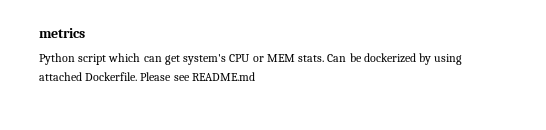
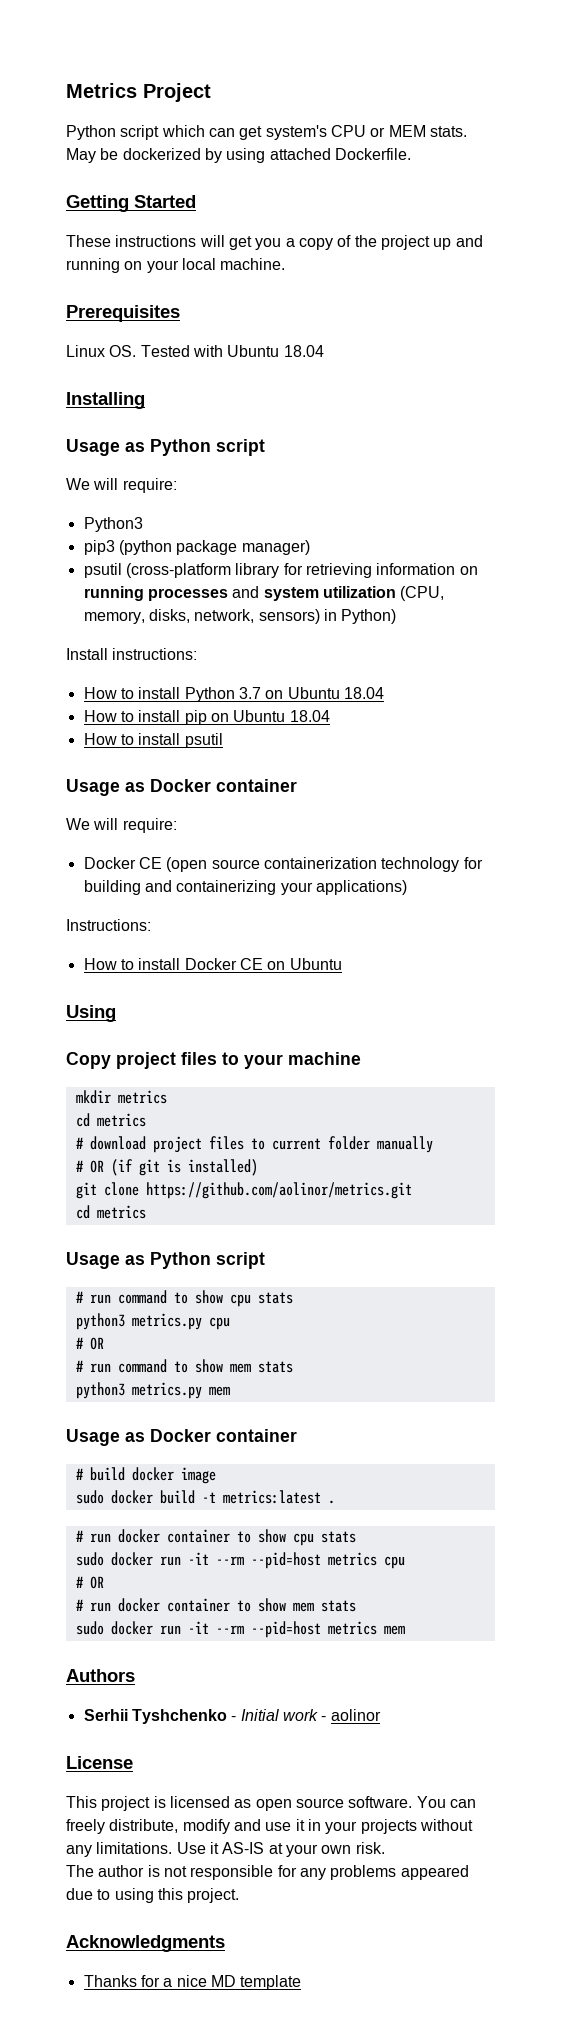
[39,28,85,38] metrics -> [66,83,211,102] Metrics Project
[327,54,347,62] Can -> [66,148,96,163] May
[140,72,255,81] Please see README.md -> [66,195,196,212] [66,235,483,250] [66,258,286,273] [66,305,180,322] [66,345,324,357] [66,392,145,409] [66,439,265,456] [66,478,177,493] [83,517,143,532] [83,540,310,555] [83,563,478,578] [83,586,445,601] [83,609,397,624] [66,648,198,660] [83,687,384,702] [83,710,330,725] [83,733,223,748] [66,779,297,796] [66,818,177,833] [83,857,483,872] [83,880,407,895] [66,919,151,931] [83,958,342,970] [66,1005,116,1022] [66,1052,361,1069] [75,1090,167,1104] [75,1113,146,1127] [75,1136,433,1153] [75,1159,258,1176] [75,1182,412,1199] [75,1205,146,1219] [66,1252,265,1269] [75,1290,293,1307] [75,1313,230,1330] [75,1337,104,1350] [75,1359,293,1373] [75,1382,230,1399] [66,1429,297,1446] [75,1467,216,1484] [75,1490,335,1504] [75,1529,356,1546] [75,1552,405,1569] [75,1576,104,1589] [75,1598,356,1612] [75,1621,405,1638] [66,1669,135,1682] [83,1709,381,1724] [66,1756,133,1769] [66,1796,476,1811] [66,1819,473,1834] [66,1842,385,1857] [66,1865,469,1880] [66,1888,240,1903] [66,1935,225,1952] [83,1975,302,1990] // Getting Started // These instructions will get you a copy of the project up and running on your local machine. // Prerequisites // Linux OS. Tested with Ubuntu 18.04 // Installing // Usage as Python script // We will require: // Python3 // pip3 (python package manager) // psutil (cross-platform library for retrieving information on running processes and system utilization (CPU, memory, disks, network, sensors) in Python) // Install instructions: // How to install Python 3.7 on Ubuntu 18.04 // How to install pip on Ubuntu 18.04 // How to install psutil // Usage as Docker container // We will require: // Docker CE (open source containerization technology for building and containerizing your applications) // Instructions: // How to install Docker CE on Ubuntu // Using // Copy project files to your machine // mkdir metrics // cd metrics // # download project files to current folder manually // # OR (if git is installed) // git clone https://github.com/aolinor/metrics.git // cd metrics // Usage as Python script // # run command to show cpu stats // python3 metrics.py cpu // # OR // # run command to show mem stats // python3 metrics.py mem // Usage as Docker container // # build docker image // sudo docker build -t metrics:latest . // # run docker container to show cpu stats // sudo docker run -it --rm --pid=host metrics cpu // # OR // # run docker container to show mem stats // sudo docker run -it --rm --pid=host metrics mem // Authors // Serhii Tyshchenko - Initial work - aolinor // License // This project is licensed as open source software. You can freely distribute, modify and use it in your projects without any limitations. Use it AS-IS at your own risk. // The author is not responsible for any problems appeared due to using this project. // Acknowledgments // Thanks for a nice MD template

